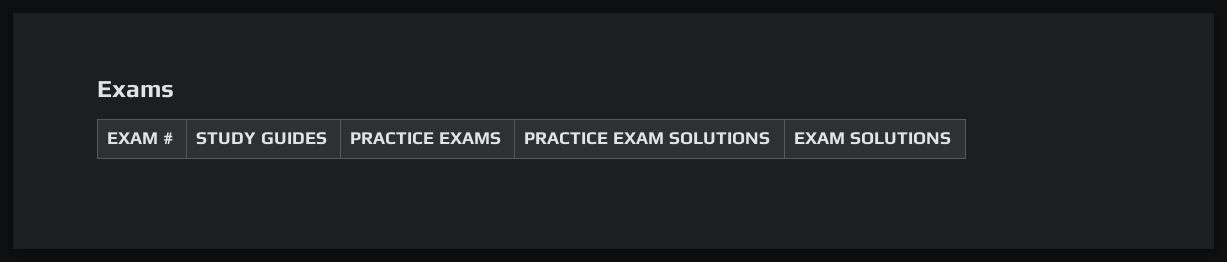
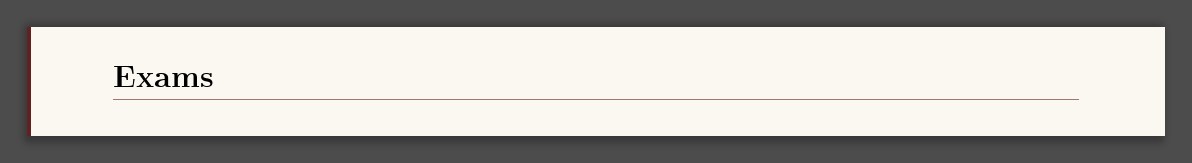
[107,132,174,144] [196,132,328,145] [350,132,502,145] [524,132,771,145] [794,132,952,145] // EXAM # | STUDY GUIDES | PRACTICE EXAMS | PRACTICE EXAM SOLUTIONS | EXAM SOLUTIONS -> (214, 76) none

